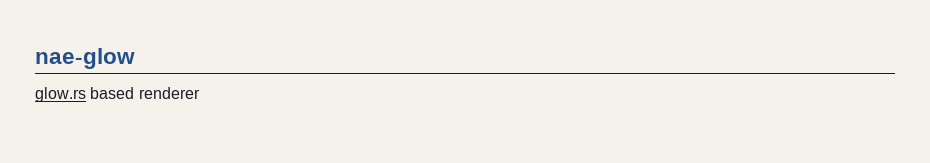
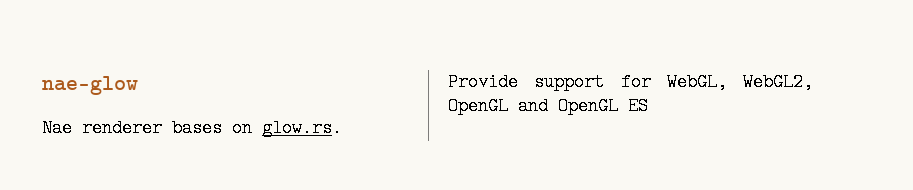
[35,87,200,102] glow.rs based renderer -> [42,119,342,137] [448,73,813,91] [448,97,648,115] Nae renderer bases on glow.rs. Provide support for WebGL, WebGL2, OpenGL and OpenGL ES

